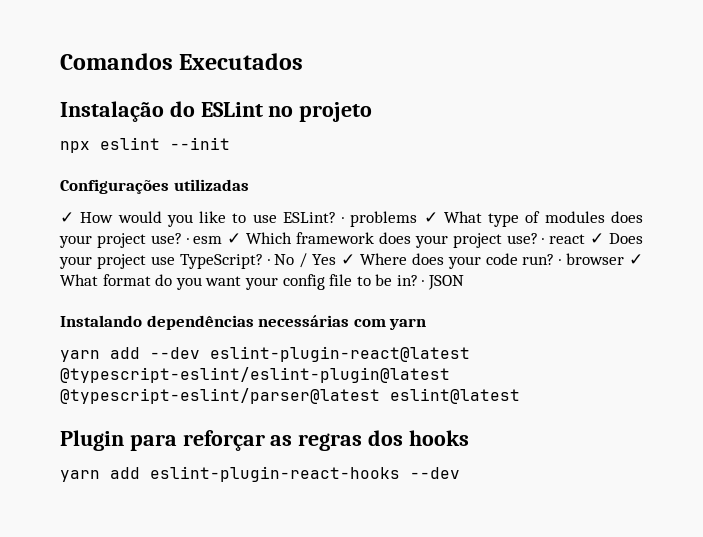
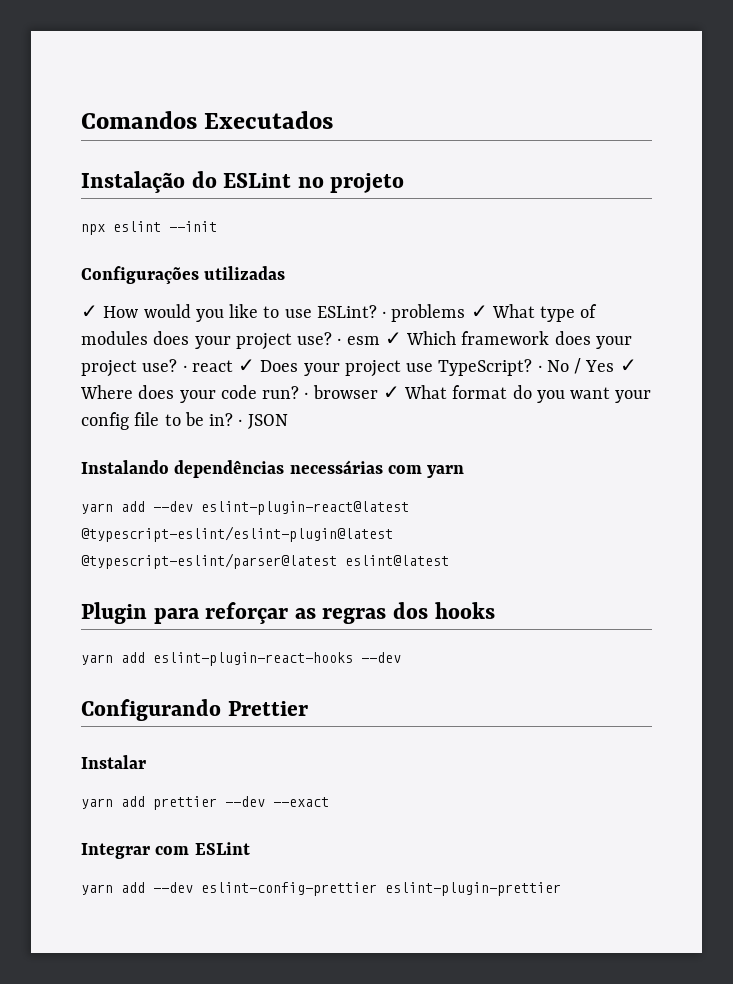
(460, 473) none -> [81,699,308,721] [81,755,146,769] [81,796,329,810] [81,842,250,859] [81,882,561,896] // Configurando Prettier // Instalar // yarn add prettier --dev --exact // Integrar com ESLint // yarn add --dev eslint-config-prettier eslint-plugin-prettier

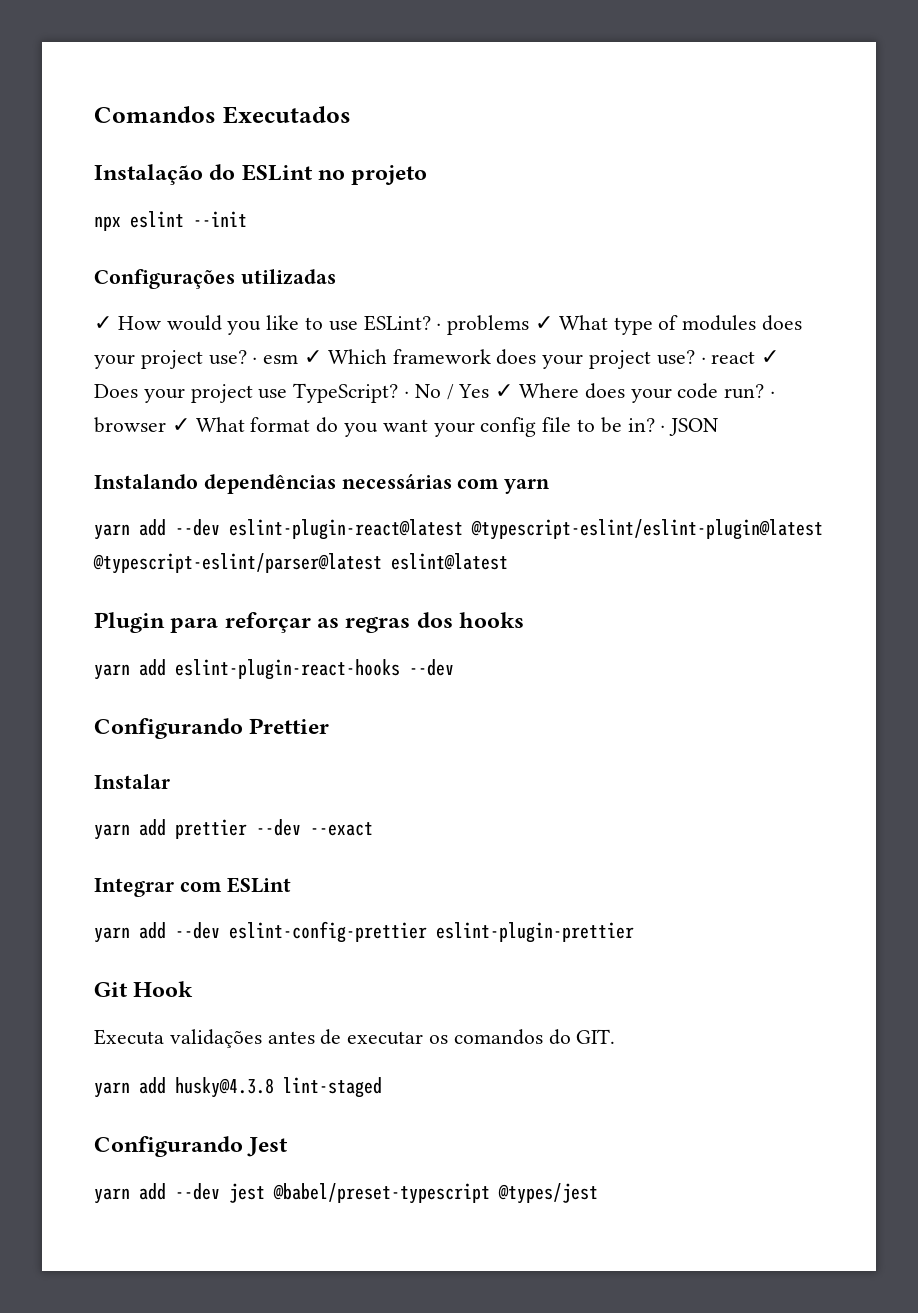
(561, 889) none -> [94,981,194,997] [94,1029,616,1048] [94,1077,382,1098] [94,1136,289,1157] [94,1183,598,1204] // Git Hook // Executa validações antes de executar os comandos do GIT. // yarn add husky@4.3.8 lint-staged // Configurando Jest // yarn add --dev jest @babel/preset-typescript @types/jest

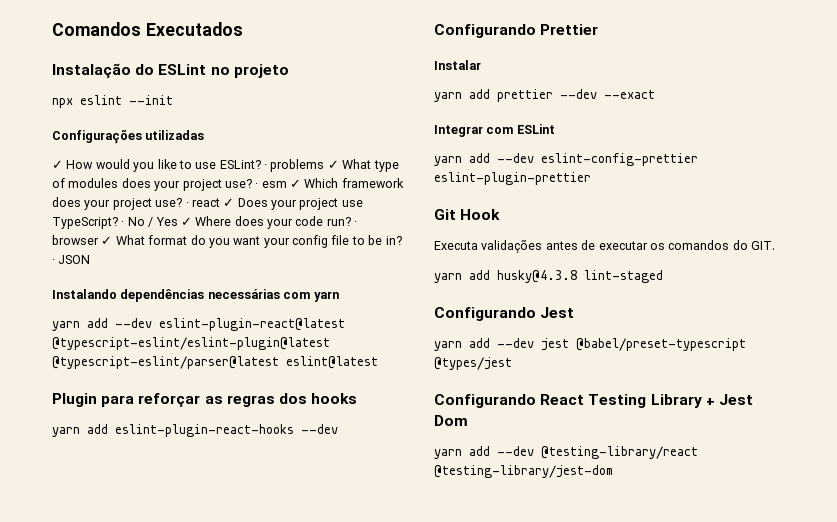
(598, 1193) none -> [434,394,753,408] [434,415,468,426] [434,446,698,459] [434,465,613,478] // Configurando React Testing Library + Jest Dom // yarn add --dev @testing-library/react @testing-library/jest-dom

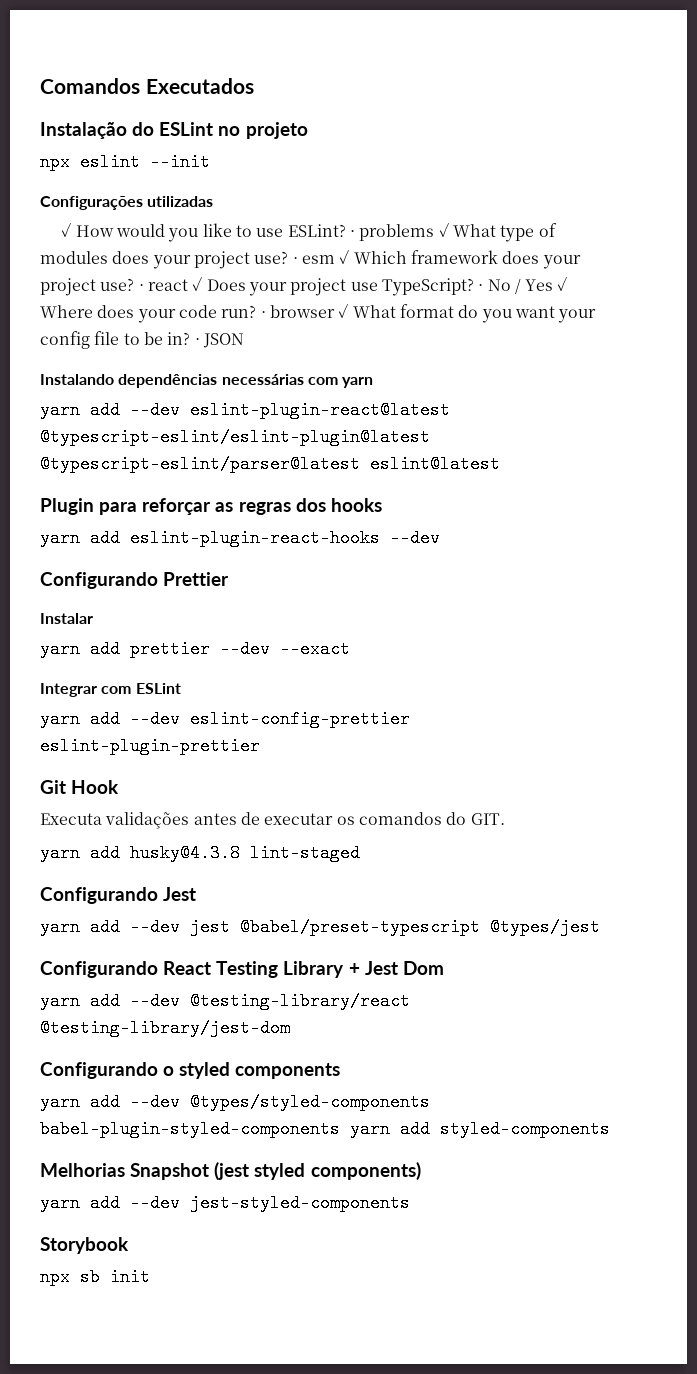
(613, 471) none -> [40,1062,341,1079] [40,1093,430,1111] [40,1120,610,1138] [40,1162,421,1180] [40,1194,410,1212] [40,1237,129,1254] [40,1268,150,1286] // Configurando o styled components // yarn add --dev @types/styled-components babel-plugin-styled-components yarn add styled-components // Melhorias Snapshot (jest styled components) // yarn add --dev jest-styled-components // Storybook // npx sb init

